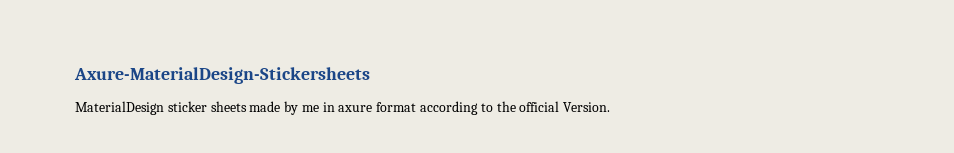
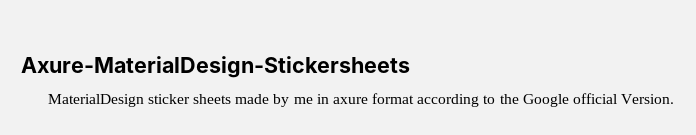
(516, 106) none -> [522,94,569,107] Google

